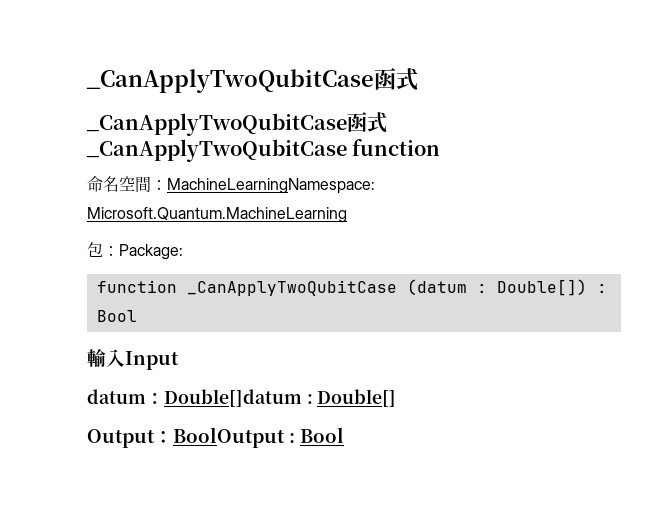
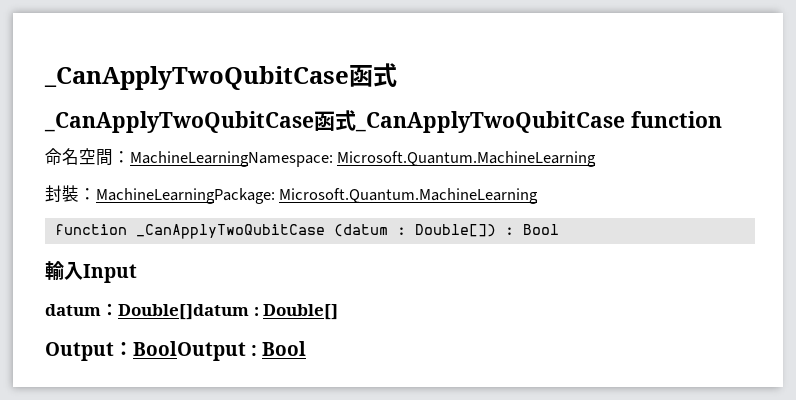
[87,242,183,260] 包：Package: -> [45,185,539,204] 封裝：MachineLearningPackage: Microsoft.Quantum.MachineLearning

